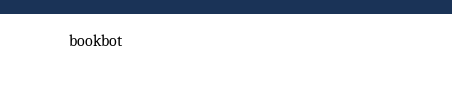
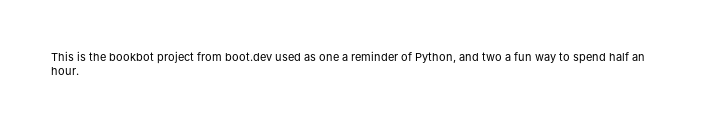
[69,34,123,46] bookbot -> [51,51,645,64] [51,67,79,75] This is the bookbot project from boot.dev used as one a reminder of Python, and two a fun way to spend half an hour.

